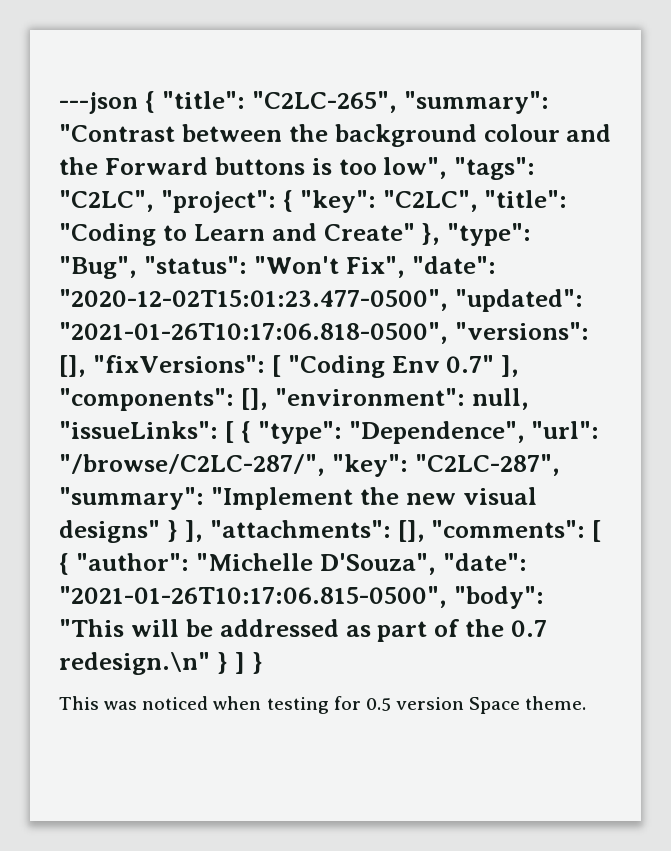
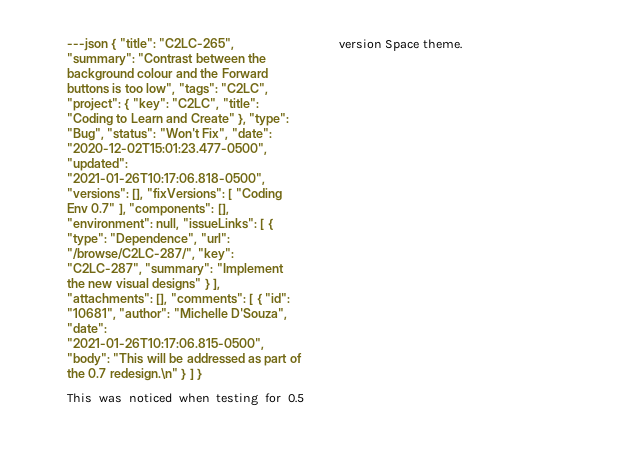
(69, 564) none -> [264,293,290,303] [67,308,116,320] "id": "10681",

